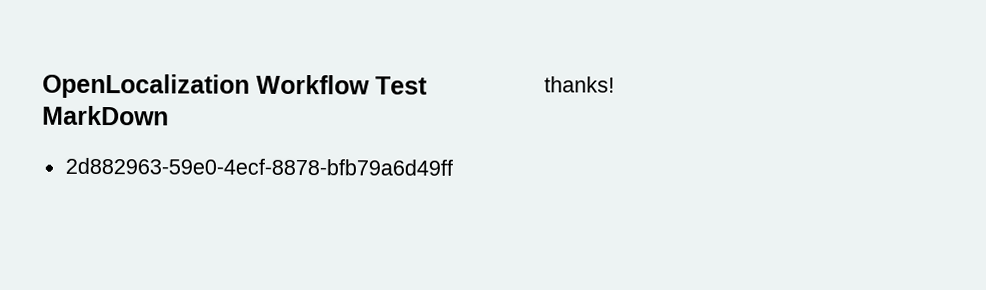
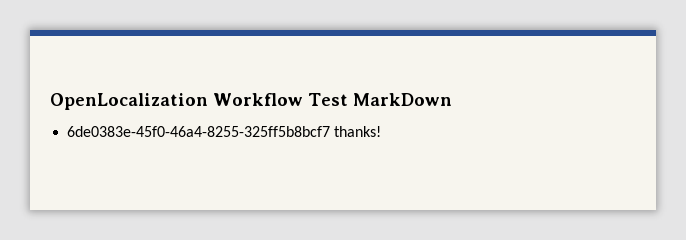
[64,157,453,176] 2d882963-59e0-4ecf-8878-bfb79a6d49ff -> [67,126,331,137] 6de0383e-45f0-46a4-8255-325ff5b8bcf7

